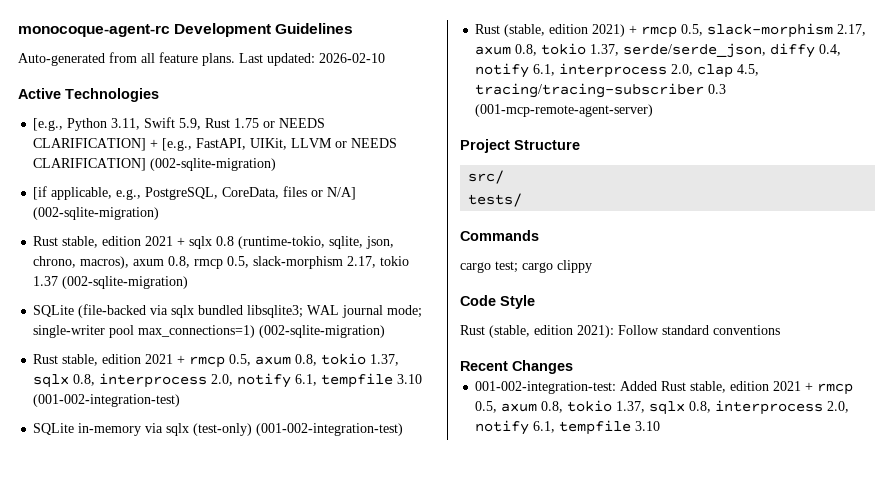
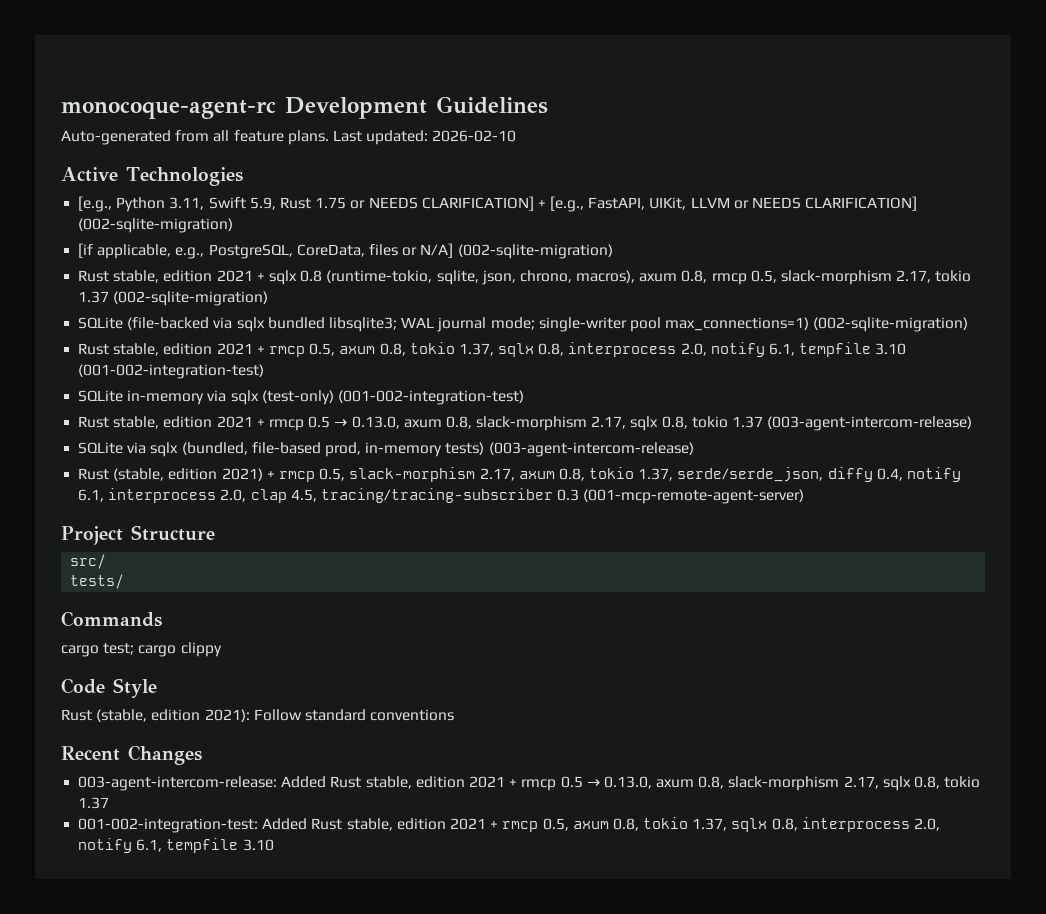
(404, 429) none -> [78,416,973,431] [78,442,694,457] // Rust stable, edition 2021 + rmcp 0.5 → 0.13.0, axum 0.8, slack-morphism 2.17, sqlx 0.8, tokio 1.37 (003-agent-intercom-release) // SQLite via sqlx (bundled, file-based prod, in-memory tests) (003-agent-intercom-release)
(573, 367) none -> [78,776,981,791] [78,797,110,809] // 003-agent-intercom-release: Added Rust stable, edition 2021 + rmcp 0.5 → 0.13.0, axum 0.8, slack-morphism 2.17, sqlx 0.8, tokio 1.37

